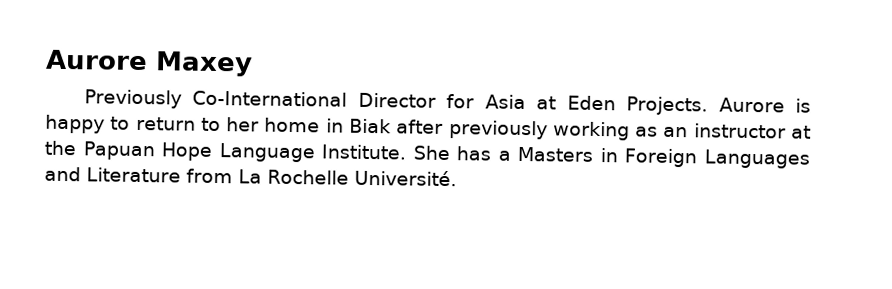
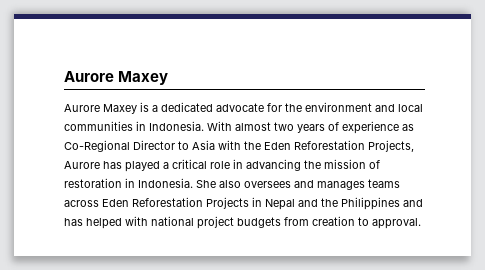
[83,89,811,116] [45,114,812,141] [44,140,810,169] [44,166,457,187] Previously Co-International Director for Asia at Eden Projects. Aurore is happy to return to her home in Biak after previously working as an instructor at the Papuan Hope Language Institute. She has a Masters in Foreign Languages and Literature from La Rochelle Université. -> [64,102,423,114] [64,121,414,134] [64,140,414,152] [64,159,380,172] [64,178,400,190] [64,197,423,210] [64,216,421,229] Aurore Maxey is a dedicated advocate for the environment and local communities in Indonesia. With almost two years of experience as Co-Regional Director to Asia with the Eden Reforestation Projects, Aurore has played a critical role in advancing the mission of restoration in Indonesia. She also oversees and manages teams across Eden Reforestation Projects in Nepal and the Philippines and has helped with national project budgets from creation to approval.

